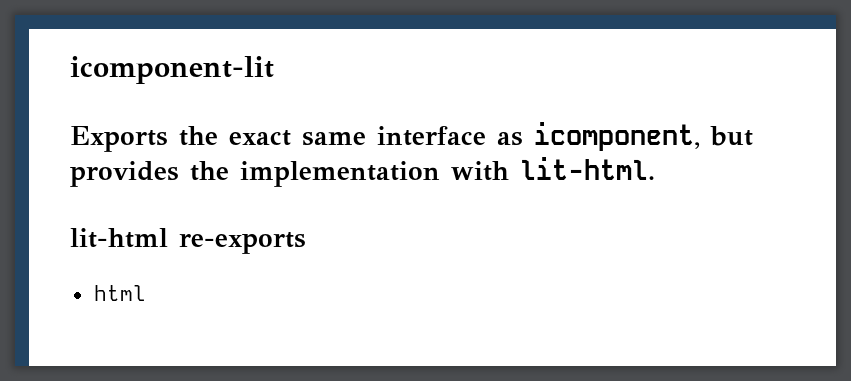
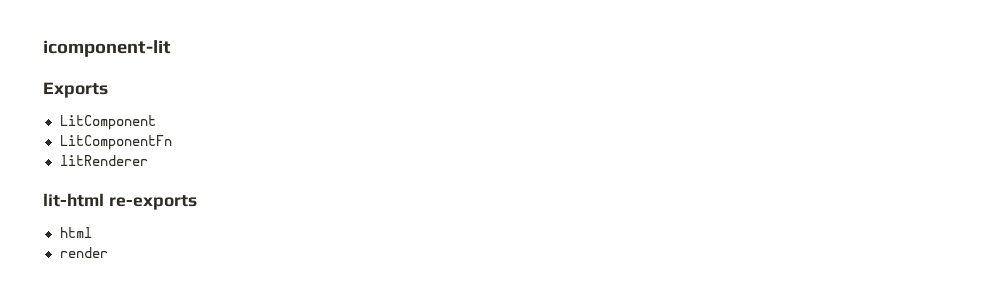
[179,122,753,151] [70,157,655,187] the exact same interface as icomponent, but provides the implementation with lit-html. -> [59,115,156,130] [59,135,172,150] [59,155,148,166] // LitComponent // LitComponentFn // litRenderer
(146, 293) none -> [59,247,108,258] // render

